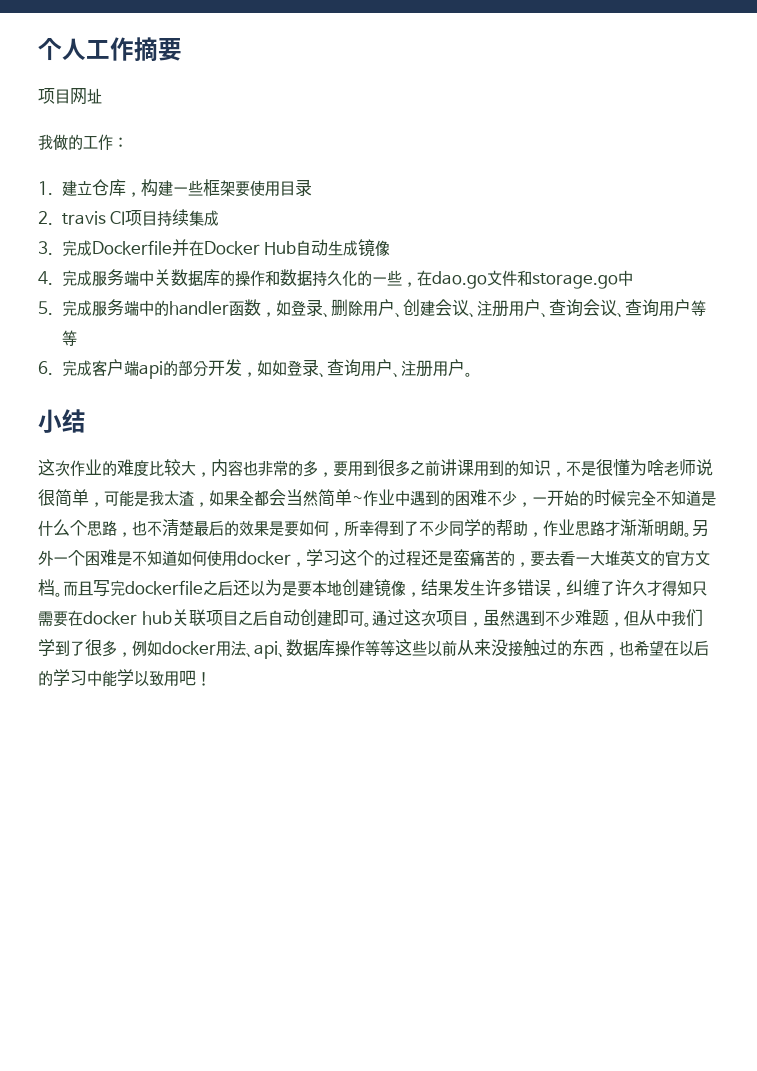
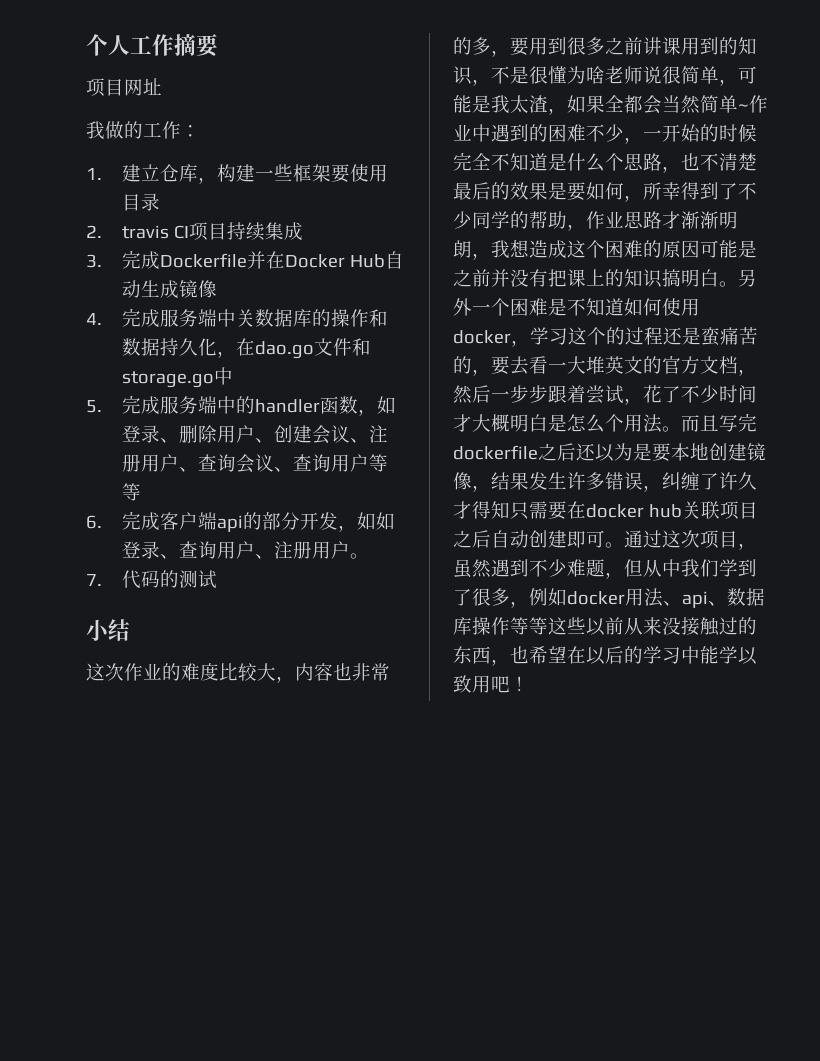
[356,270,402,286] 的一些 -> (218, 347) none
(473, 374) none -> [86,570,218,589] // 7.代码的测试
(684, 528) none -> [472,239,757,260] [453,269,719,288] ，我想造成这个困难的原因可能是之前并没有把课上的知识搞明白
(55, 587) none -> [738,369,757,376] [453,385,757,405] [453,414,662,433] ，然后一步步跟着尝试，花了不少时间才大概明白是怎么个用法

